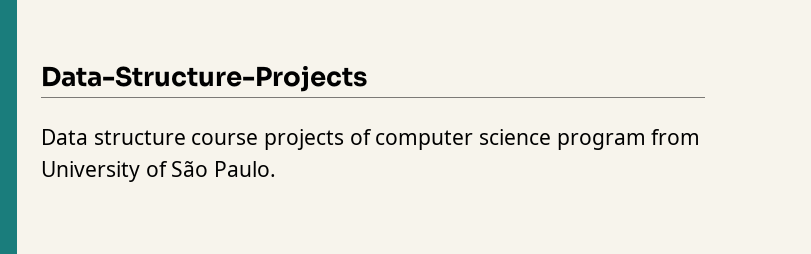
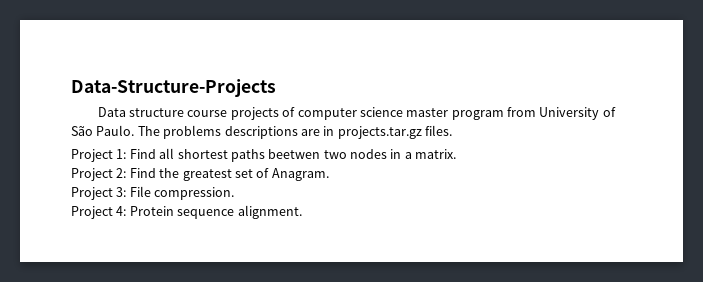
(552, 137) none -> [406,108,449,117] master
(277, 169) none -> [137,125,452,139] [71,148,457,162] [71,168,329,181] [71,186,235,200] [71,205,302,219] The problems descriptions are in projects.tar.gz files. // Project 1: Find all shortest paths beetwen two nodes in a matrix. // Project 2: Find the greatest set of Anagram. // Project 3: File compression. // Project 4: Protein sequence alignment.

